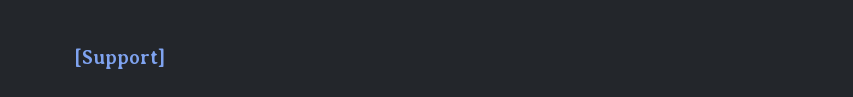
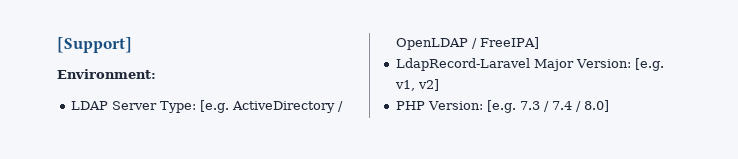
(165, 58) none -> [57,69,156,79] [70,100,343,113] [395,37,539,50] [395,58,664,71] [394,79,439,91] [395,100,609,113] // Environment: // LDAP Server Type: [e.g. ActiveDirectory / OpenLDAP / FreeIPA] // LdapRecord-Laravel Major Version: [e.g. v1, v2] // PHP Version: [e.g. 7.3 / 7.4 / 8.0]

